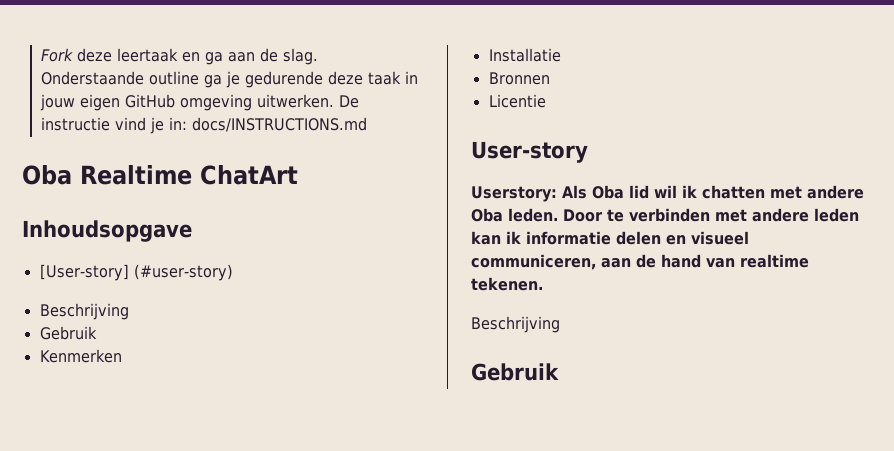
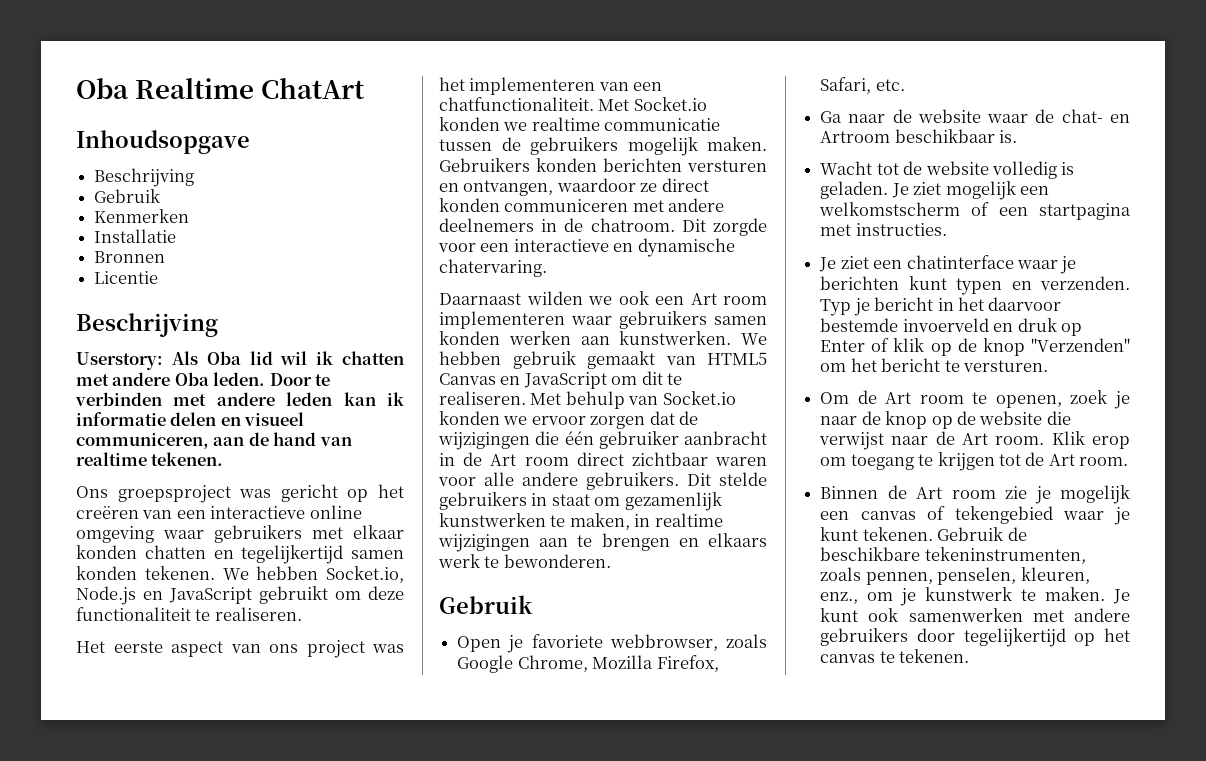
[40,48,318,65] [40,71,418,88] [39,94,359,111] [40,117,367,134] Fork deze leertaak en ga aan de slag. Onderstaande outline ga je gedurende deze taak in jouw eigen GitHub omgeving uitwerken. De instructie vind je in: docs/INSTRUCTIONS.md // -> (76, 88) none
[39,264,233,281] // [User-story] (#user-story) -> (250, 142) none
[471,141,588,163] User-story -> [76,313,218,337] Beschrijving
[471,316,560,333] [471,363,559,381] Beschrijving // Gebruik -> [76,484,405,503] [76,505,362,519] [76,525,404,543] [76,545,404,564] [76,566,404,583] [76,586,404,605] [76,607,302,621] [76,640,404,658] [439,77,663,95] [439,97,707,111] [439,117,721,131] [439,137,767,156] [439,158,767,172] [439,178,709,196] [439,198,725,212] [439,218,767,236] [438,238,735,257] [439,259,547,277] [439,291,767,305] [439,311,767,329] [439,331,767,345] [439,351,767,369] [439,371,683,389] [439,391,736,409] [439,411,699,429] [438,431,767,450] [439,452,767,466] [438,472,767,490] [439,492,722,511] [439,513,723,530] [438,533,767,552] [438,554,611,568] [439,595,533,614] [457,634,767,653] [457,655,719,673] [820,77,905,94] [820,109,1130,123] [820,129,1018,143] [820,161,1075,179] [820,181,1049,200] [819,202,1131,220] [820,223,947,236] [819,255,1077,274] [820,276,1130,295] [820,297,1062,316] [820,318,1082,336] [820,338,1130,356] [820,358,1048,372] [820,390,1130,409] [820,411,1071,429] [819,431,1130,450] [820,452,1129,471] [820,485,1130,504] [820,506,1130,525] [820,527,1027,541] [820,547,1086,564] [820,567,1090,585] [820,587,1130,606] [820,608,1130,622] [820,628,1130,647] [820,649,970,663] Ons groepsproject was gericht op het creëren van een interactieve online omgeving waar gebruikers met elkaar konden chatten en tegelijkertijd samen konden tekenen. We hebben Socket.io, Node.js en JavaScript gebruikt om deze functionaliteit te realiseren. // Het eerste aspect van ons project was het implementeren van een chatfunctionaliteit. Met Socket.io konden we realtime communicatie tussen de gebruikers mogelijk maken. Gebruikers konden berichten versturen en ontvangen, waardoor ze direct konden communiceren met andere deelnemers in de chatroom. Dit zorgde voor een interactieve en dynamische chatervaring. // Daarnaast wilden we ook een Art room implementeren waar gebruikers samen konden werken aan kunstwerken. We hebben gebruik gemaakt van HTML5 Canvas en JavaScript om dit te realiseren. Met behulp van Socket.io konden we ervoor zorgen dat de wijzigingen die één gebruiker aanbracht in de Art room direct zichtbaar waren voor alle andere gebruikers. Dit stelde gebruikers in staat om gezamenlijk kunstwerken te maken, in realtime wijzigingen aan te brengen en elkaars werk te bewonderen. // Gebruik // Open je favoriete webbrowser, zoals Google Chrome, Mozilla Firefox, Safari, etc. // Ga naar de website waar de chat- en Artroom beschikbaar is. // Wacht tot de website volledig is geladen. Je ziet mogelijk een welkomstscherm of een startpagina met instructies. // Je ziet een chatinterface waar je berichten kunt typen en verzenden. Typ je bericht in het daarvoor bestemde invoerveld en druk op Enter of klik op de knop "Verzenden" om het bericht te versturen. // Om de Art room te openen, zoek je naar de knop op de website die verwijst naar de Art room. Klik erop om toegang te krijgen tot de Art room. // Binnen de Art room zie je mogelijk een canvas of tekengebied waar je kunt tekenen. Gebruik de beschikbare tekeninstrumenten, zoals pennen, penselen, kleuren, enz., om je kunstwerk te maken. Je kunt ook samenwerken met andere gebruikers door tegelijkertijd op het canvas te tekenen.

